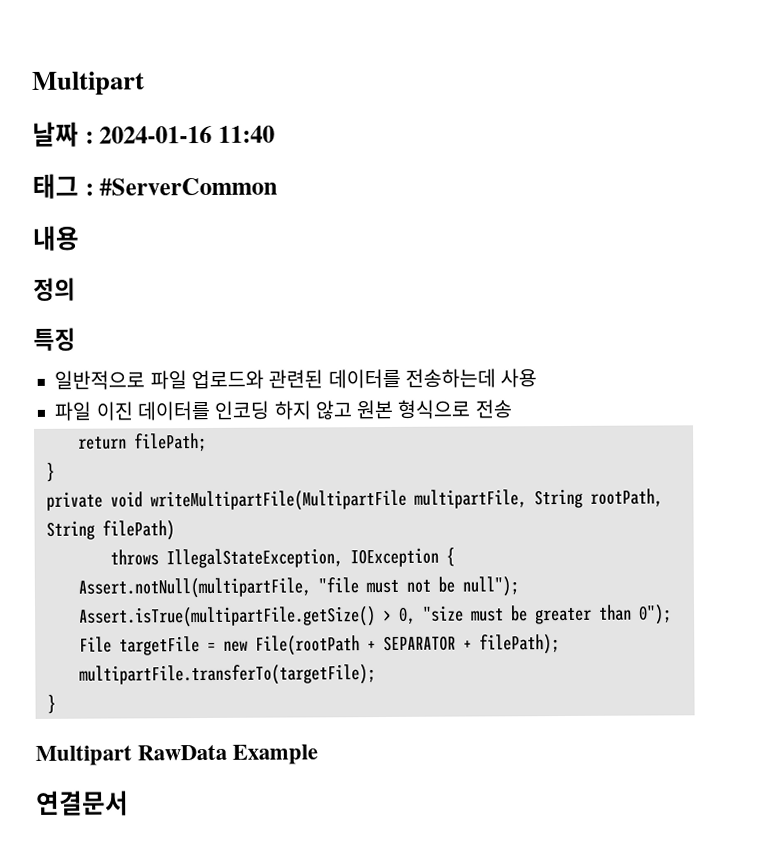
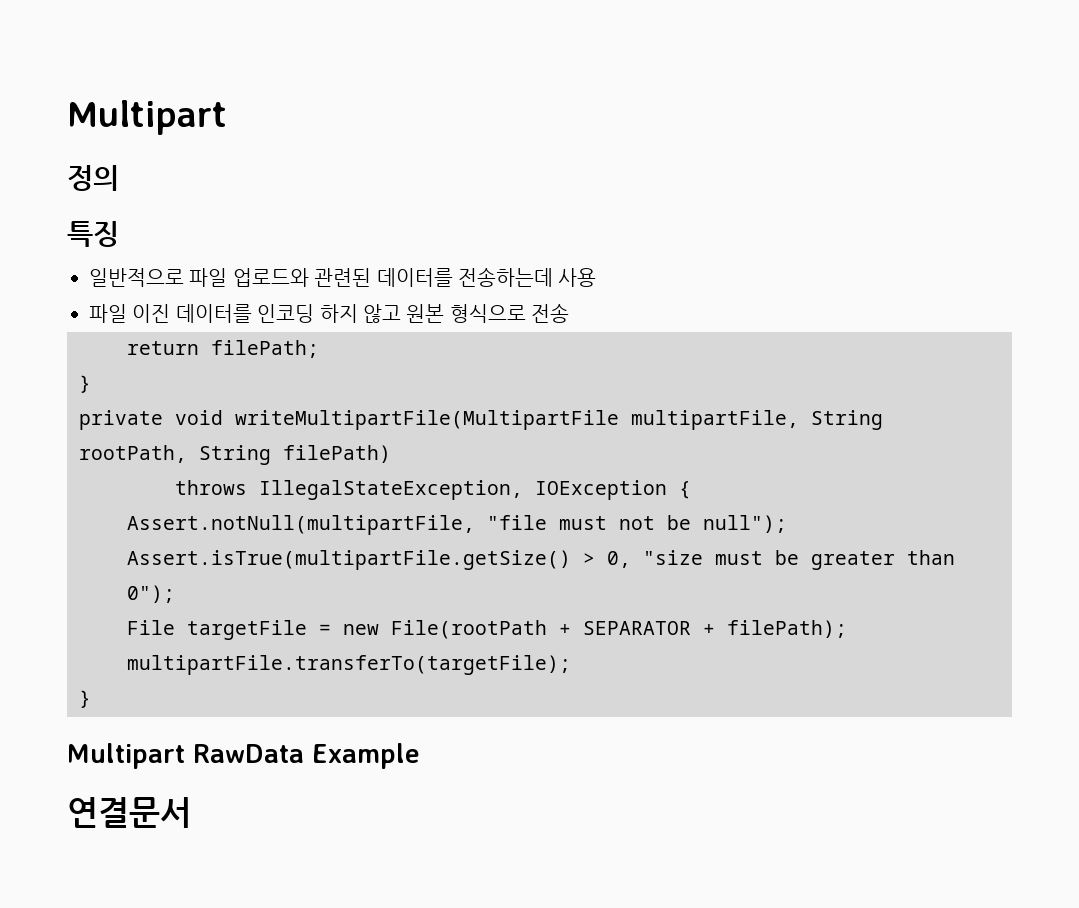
[32,71,145,96] [32,121,275,147] [32,173,279,199] [32,225,80,251] Multipart // 날짜 : 2024-01-16 11:40 // 태그 : #ServerCommon // 내용 -> [67,100,227,135] Multipart

